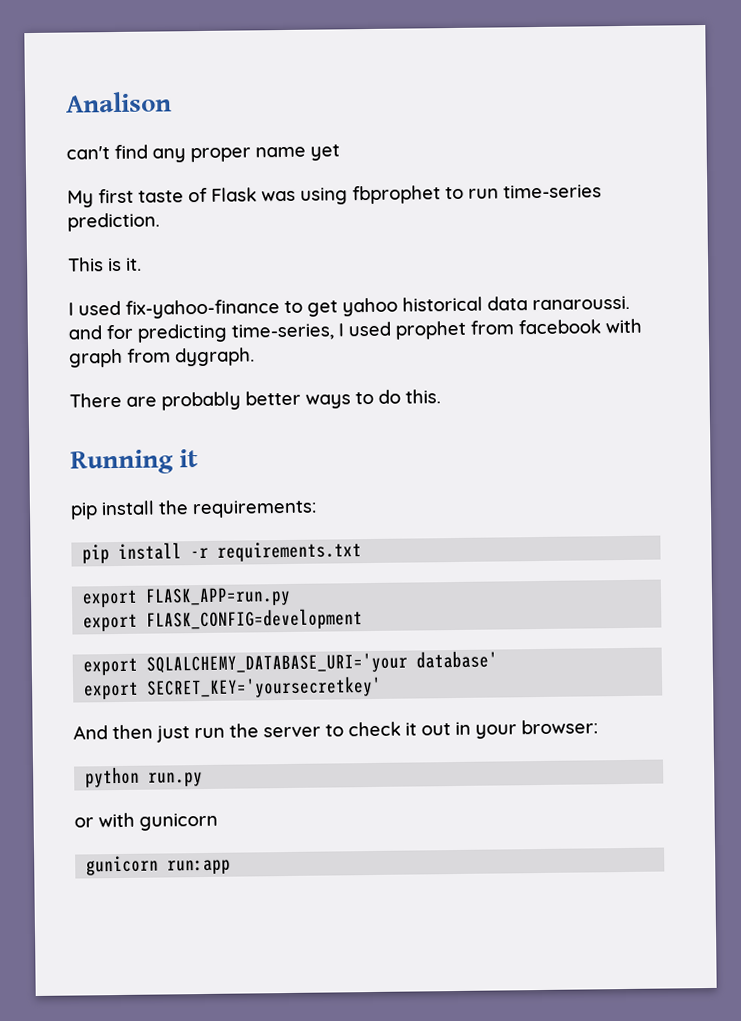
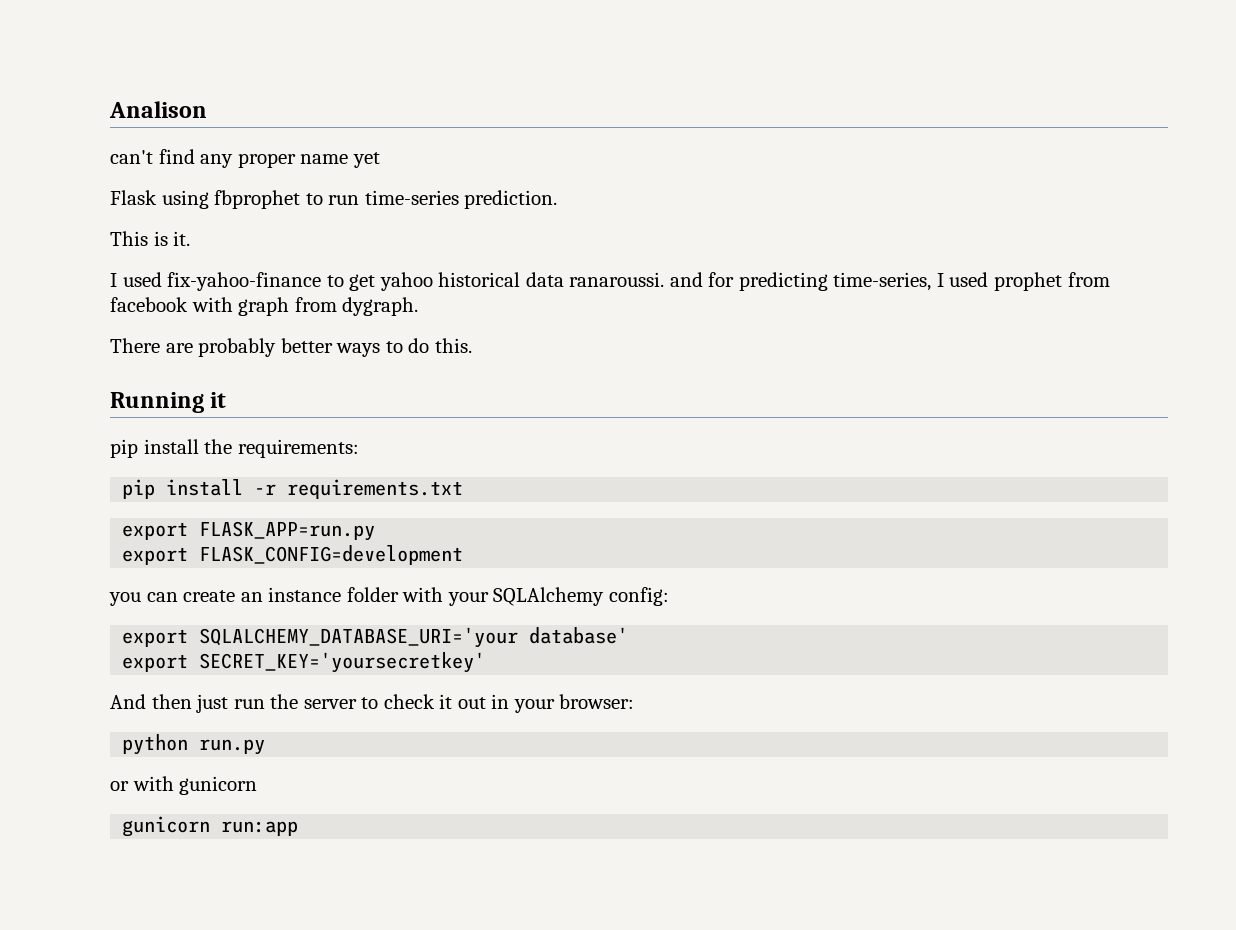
[67,187,296,208] My first taste of Flask was -> [110,190,157,205] Flask
(364, 619) none -> [109,587,669,606] // you can create an instance folder with your SQLAlchemy config:

